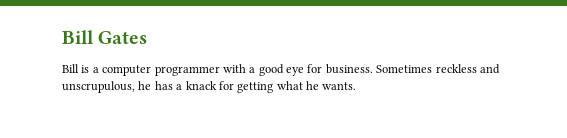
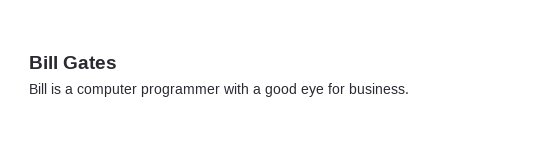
[376,64,500,74] [62,81,357,93] Sometimes reckless and unscrupulous, he has a knack for getting what he wants. -> (409, 88) none

